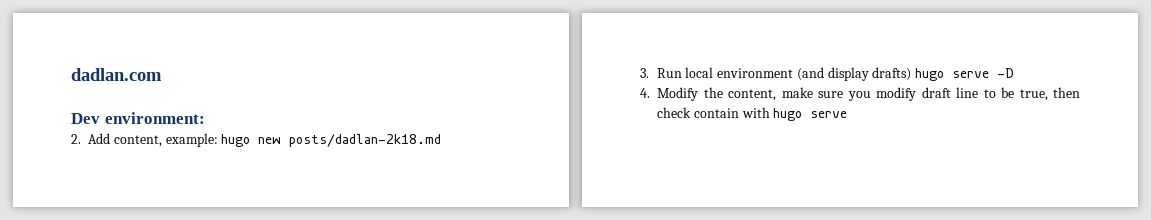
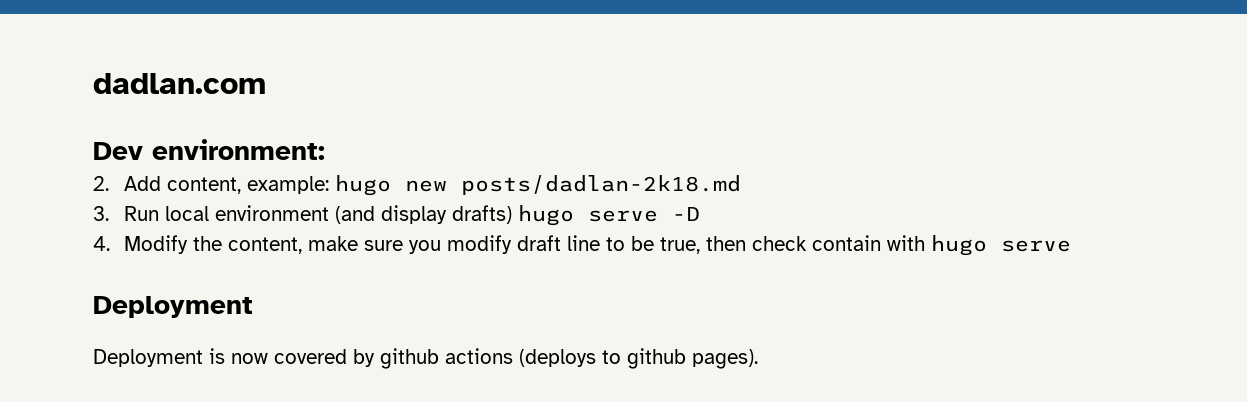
(848, 114) none -> [93,296,253,318] [93,348,758,369] // Deployment // Deployment is now covered by github actions (deploys to github pages).

